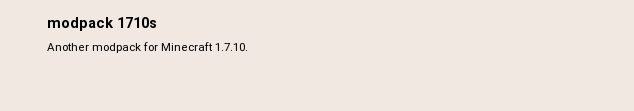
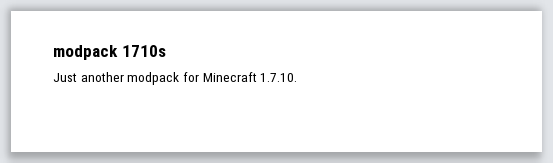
[47,43,89,51] Another -> [53,72,124,82] Just another

